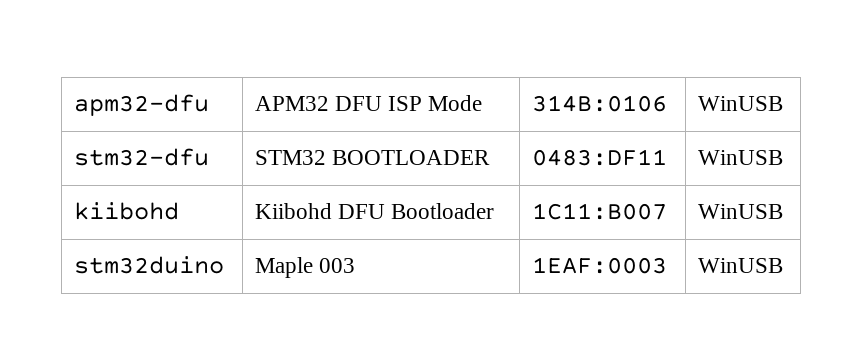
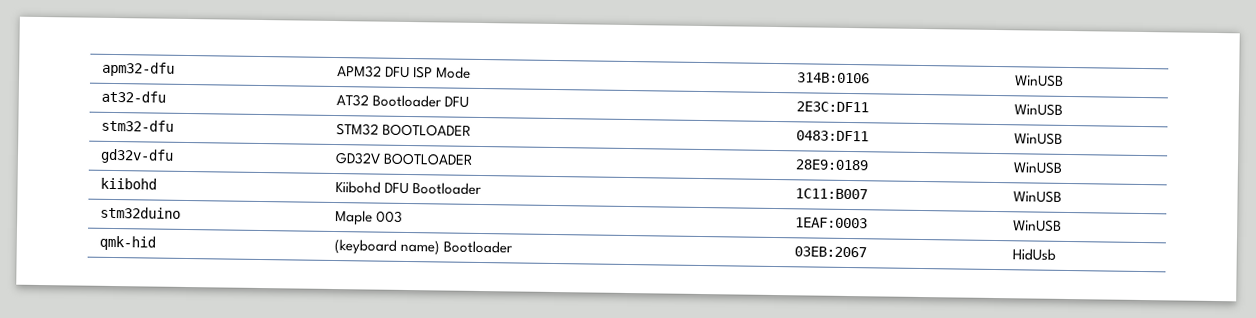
(783, 103) none -> [100,90,166,103] [335,94,469,108] [795,101,869,113] [1013,103,1063,116] // at32-dfu | AT32 Bootloader DFU | 2E3C:DF11 | WinUSB
(783, 157) none -> [99,148,174,164] [334,152,473,166] [794,159,869,171] [1012,161,1063,174] // gd32v-dfu | GD32V BOOTLOADER | 28E9:0189 | WinUSB
(783, 265) none -> [98,235,156,251] [333,239,513,256] [793,246,867,258] [1011,248,1056,261] // qmk-hid | (keyboard name) Bootloader | 03EB:2067 | HidUsb

